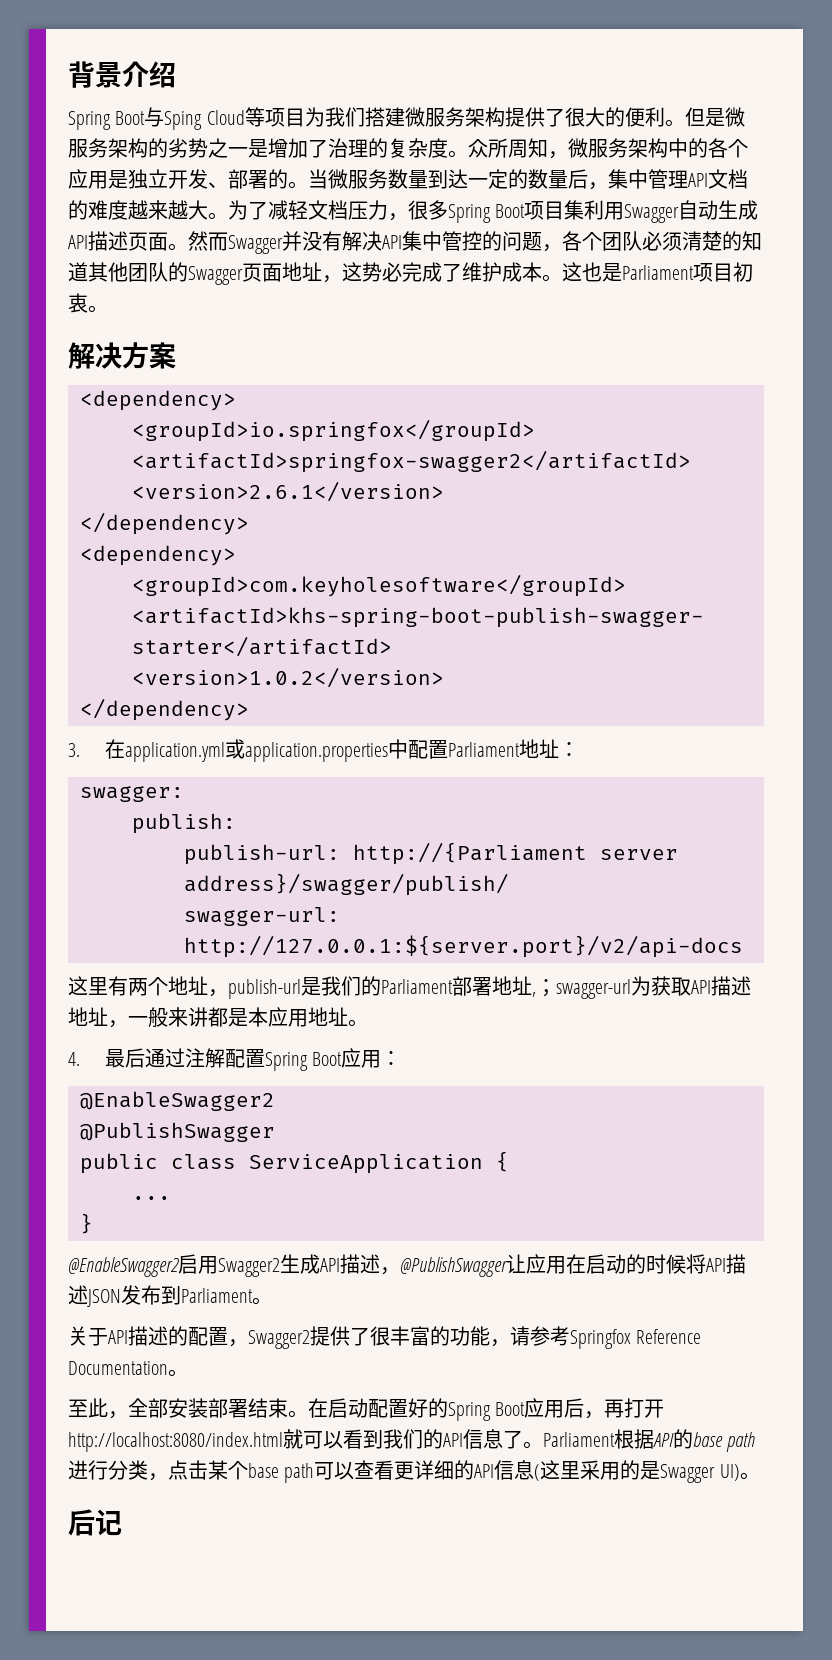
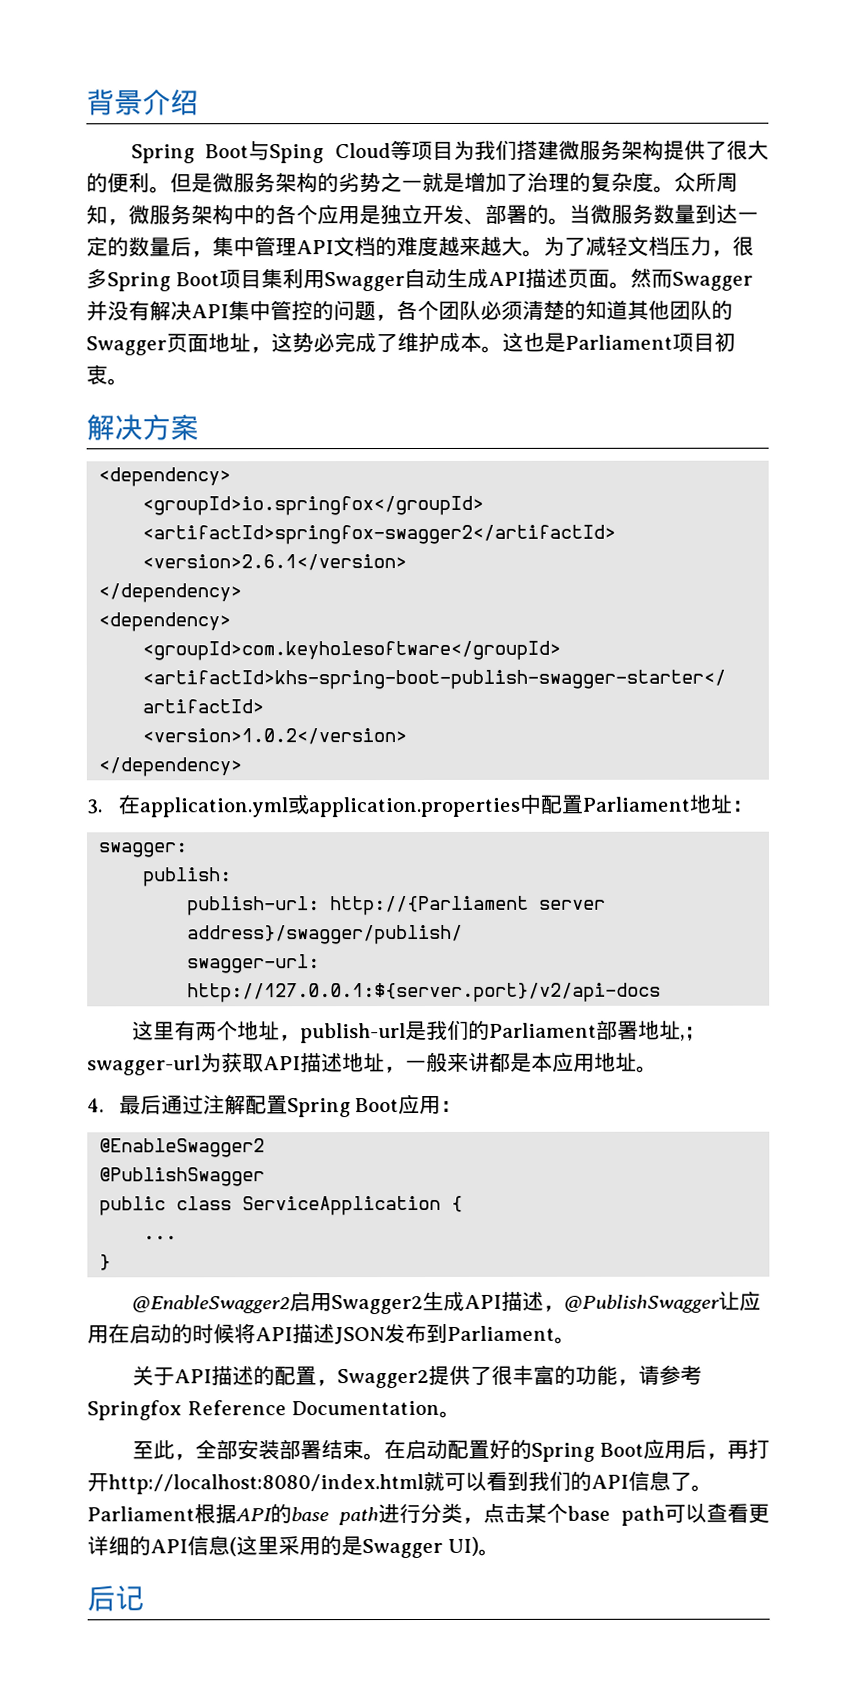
(248, 151) none -> [422,172,444,193] 就

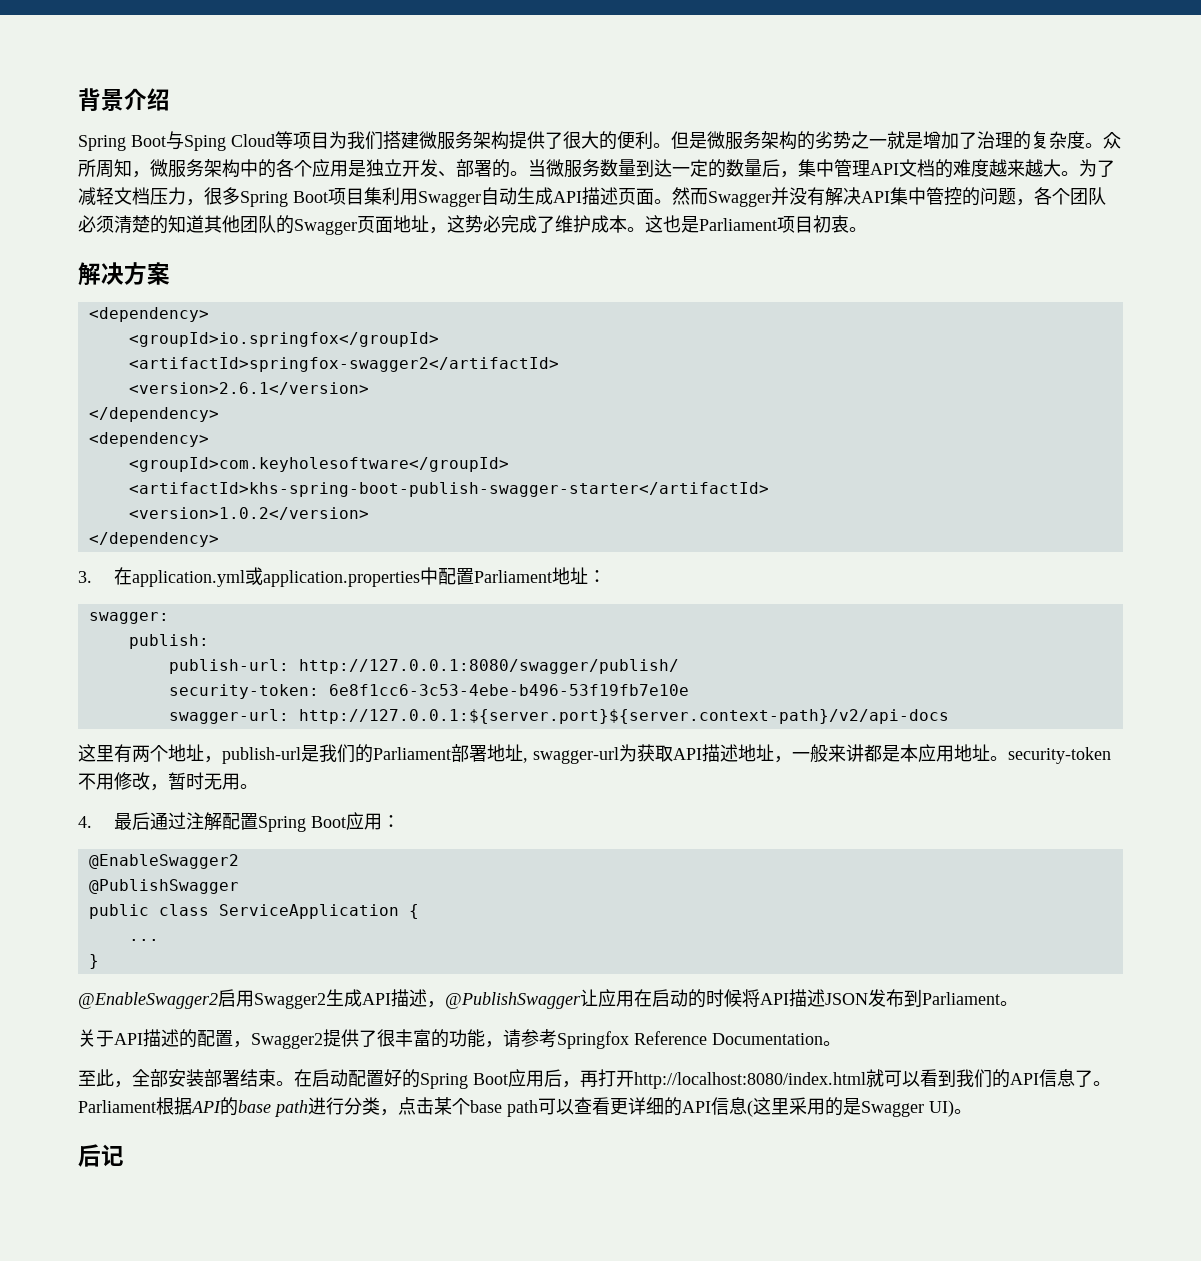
[330,895,607,916] [187,924,464,945] http://{Parliament server address}/swagger/publish/ -> [298,659,679,674] [168,684,689,699] http://127.0.0.1:8080/swagger/publish/ // security-token: 6e8f1cc6-3c53-4ebe-b496-53f19fb7e10e
[187,982,662,1003] http://127.0.0.1:${server.port}/v2/api-docs -> [298,709,949,724] http://127.0.0.1:${server.port}${server.context-path}/v2/api-docs
[683,1026,706,1041] ； -> (528, 760) none
(658, 1069) none -> [1008,747,1111,764] [78,772,258,791] security-token不用修改，暂时无用。

